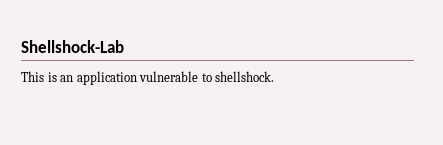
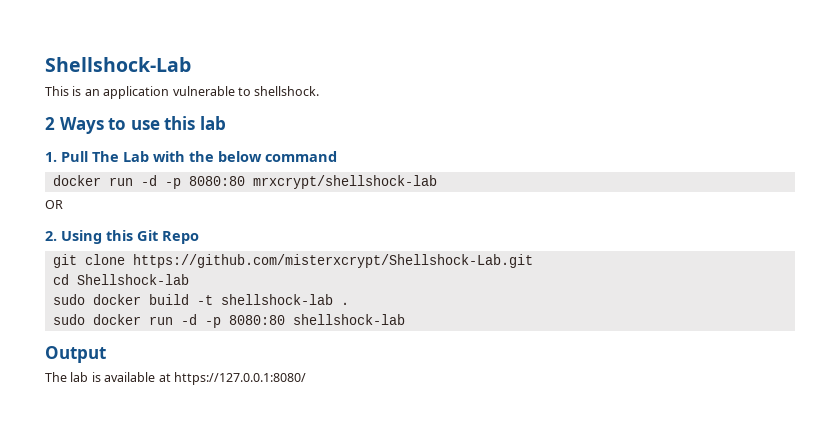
(275, 76) none -> [45,116,226,134] [45,151,337,162] [52,175,437,189] [45,200,63,209] [45,230,199,244] [52,254,533,268] [52,274,189,285] [52,294,349,305] [52,314,405,328] [45,346,106,363] [45,372,306,385] // 2 Ways to use this lab // 1. Pull The Lab with the below command // docker run -d -p 8080:80 mrxcrypt/shellshock-lab // OR // 2. Using this Git Repo // git clone https://github.com/misterxcrypt/Shellshock-Lab.git // cd Shellshock-lab // sudo docker build -t shellshock-lab . // sudo docker run -d -p 8080:80 shellshock-lab // Output // The lab is available at https://127.0.0.1:8080/

